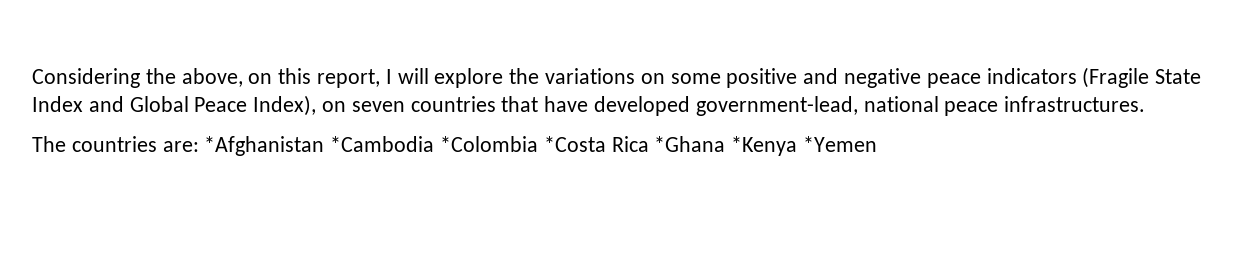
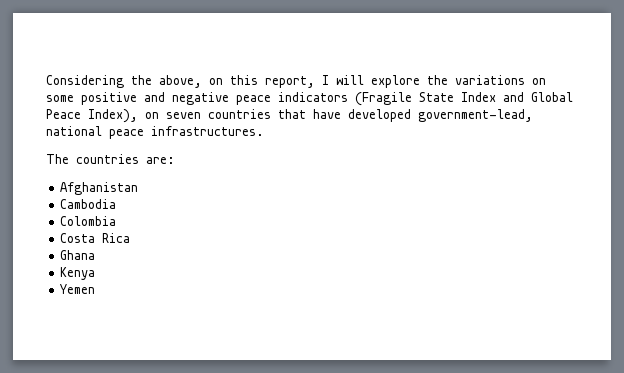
[204,136,878,156] *Afghanistan *Cambodia *Colombia *Costa Rica *Ghana *Kenya *Yemen -> [60,182,139,195] [60,199,117,209] [60,216,117,226] [60,233,131,243] [60,250,96,260] [60,267,96,280] [60,284,96,294] // Afghanistan // Cambodia // Colombia // Costa Rica // Ghana // Kenya // Yemen

